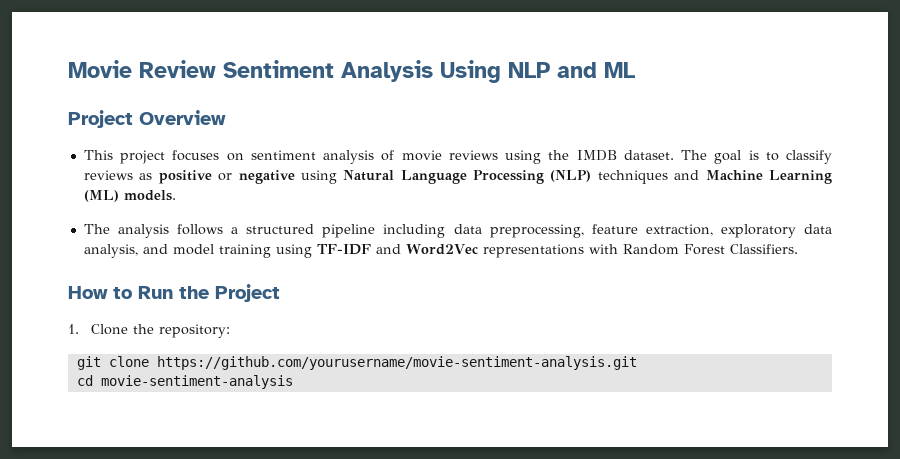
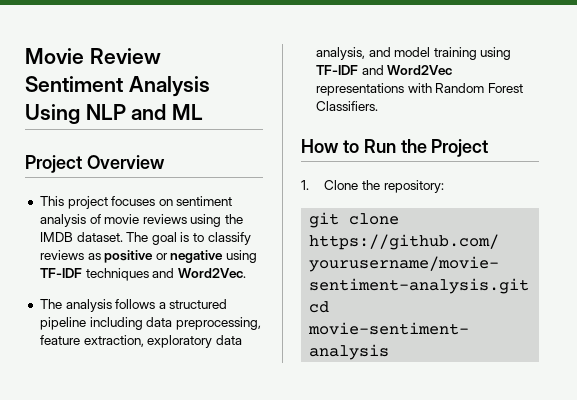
[343,170,832,184] [83,190,176,202] Natural Language Processing (NLP) techniques and Machine Learning (ML) models. -> [39,268,246,281] TF-IDF techniques and Word2Vec.

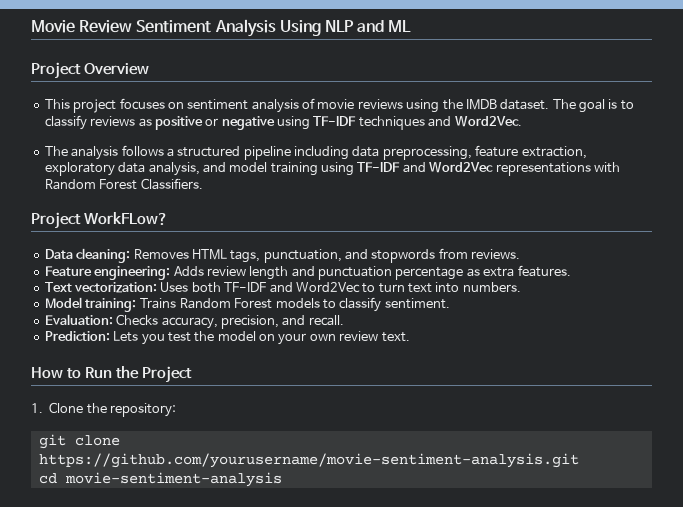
(378, 106) none -> [31,212,168,229] [44,248,521,263] [44,265,571,280] [44,282,521,293] [44,297,450,312] [44,314,344,329] [44,331,410,345] // Project WorkFLow? // Data cleaning: Removes HTML tags, punctuation, and stopwords from reviews. // Feature engineering: Adds review length and punctuation percentage as extra features. // Text vectorization: Uses both TF-IDF and Word2Vec to turn text into numbers. // Model training: Trains Random Forest models to classify sentiment. // Evaluation: Checks accuracy, precision, and recall. // Prediction: Lets you test the model on your own review text.

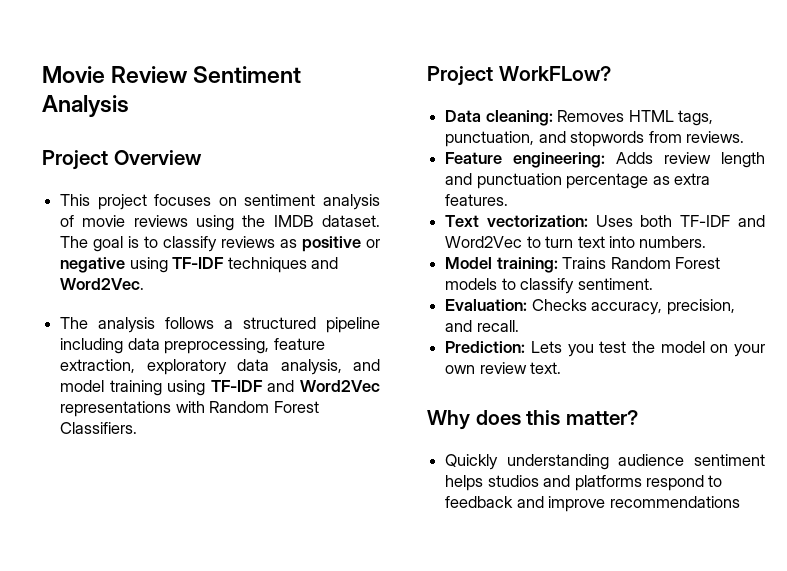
[279,20,412,36] Using NLP and ML -> (129, 106) none
[31,366,192,383] [31,402,176,417] [38,434,120,449] [38,453,579,468] [38,472,282,487] How to Run the Project // 1. Clone the repository: // git clone https://github.com/yourusername/movie-sentiment-analysis.git // cd movie-sentiment-analysis -> [427,410,638,430] [445,454,765,470] [445,475,723,491] [445,496,740,512] Why does this matter? // Quickly understanding audience sentiment helps studios and platforms respond to feedback and improve recommendations

